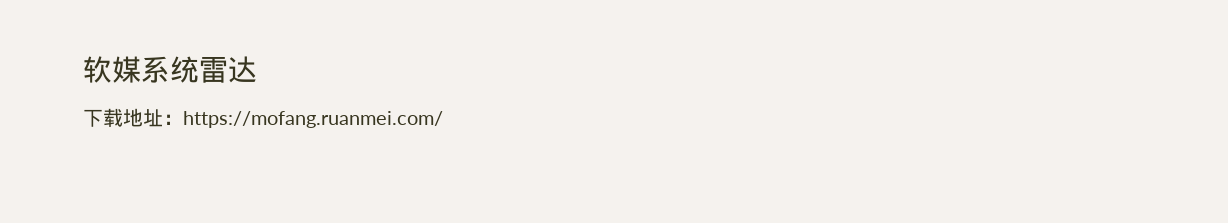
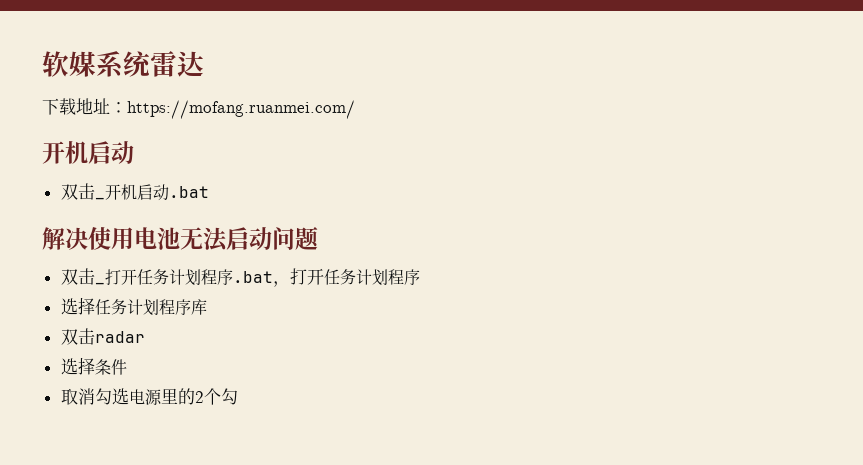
(443, 119) none -> [42,141,134,164] [60,183,209,201] [42,226,318,252] [60,268,420,287] [60,297,207,316] [60,328,145,345] [60,357,127,375] [60,388,238,405] // 开机启动 // 双击_开机启动.bat // 解决使用电池无法启动问题 // 双击_打开任务计划程序.bat，打开任务计划程序 // 选择任务计划程序库 // 双击radar // 选择条件 // 取消勾选电源里的2个勾

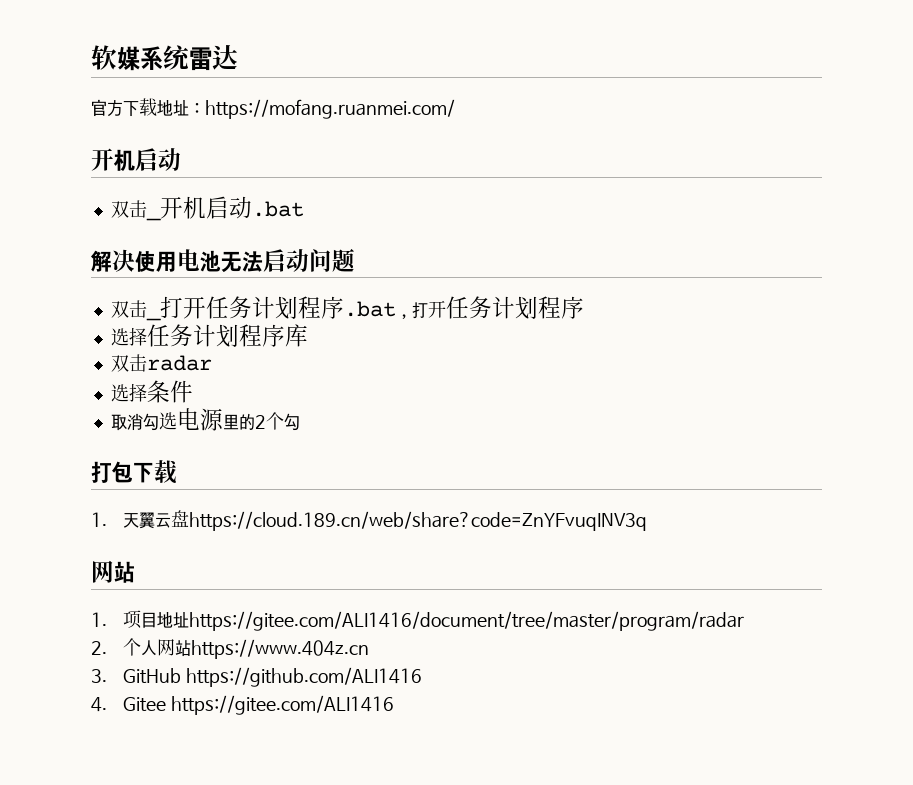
(204, 64) none -> [91,99,123,117] 官方
(238, 396) none -> [91,460,177,484] [91,510,647,531] [91,560,135,583] [91,610,744,631] [91,638,369,659] [91,667,422,687] [91,695,394,715] // 打包下载 // 1.天翼云盘https://cloud.189.cn/web/share?code=ZnYFvuqINV3q // 网站 // 1.项目地址https://gitee.com/ALI1416/document/tree/master/program/radar // 2.个人网站https://www.404z.cn // 3. GitHub https://github.com/ALI1416 // 4. Gitee https://gitee.com/ALI1416

